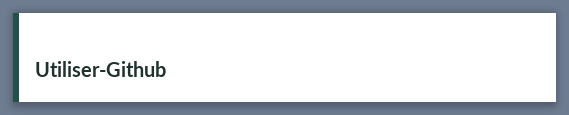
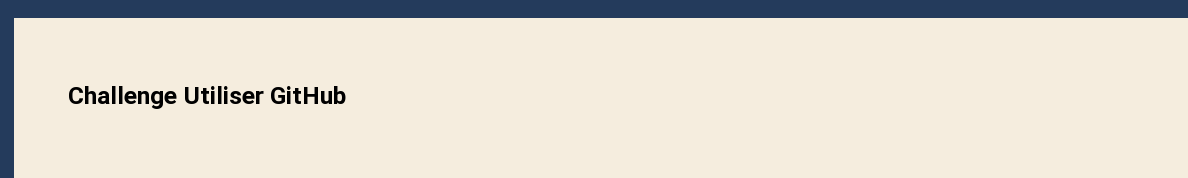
[35,61,166,77] Utiliser-Github -> [68,86,347,109] Challenge Utiliser GitHub

